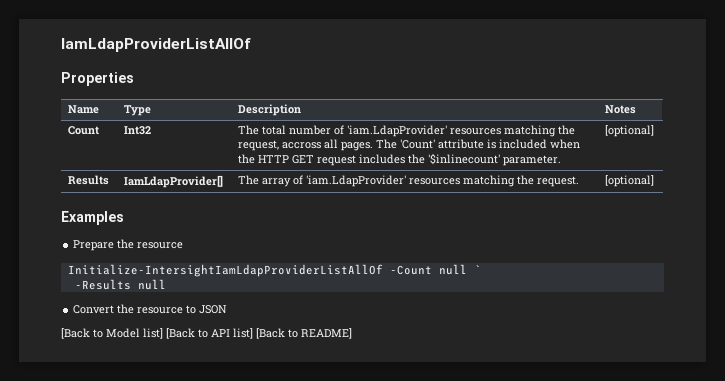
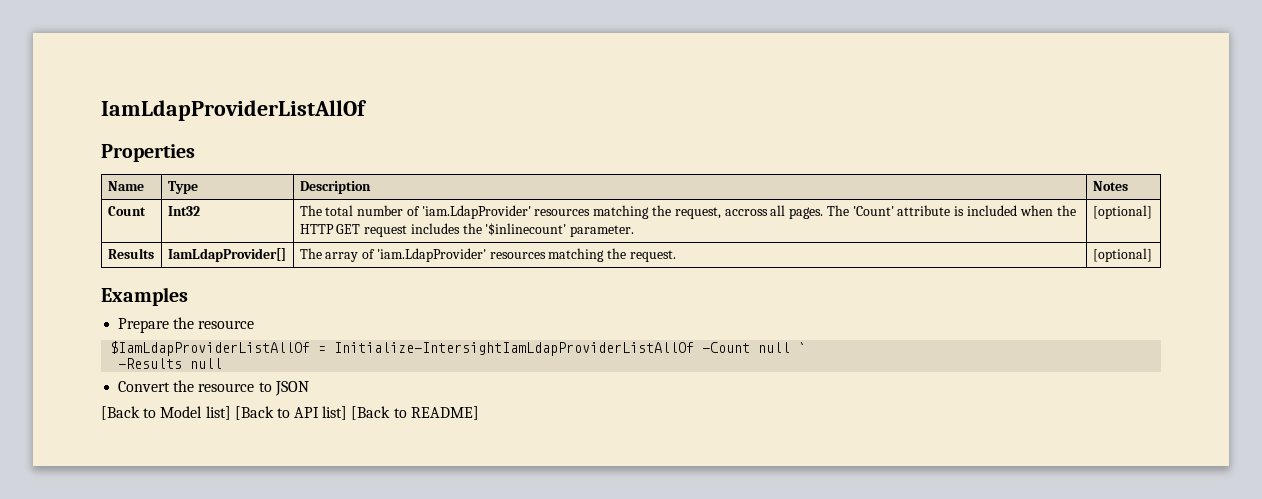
(184, 245) none -> [110,341,327,356] $IamLdapProviderListAllOf =

